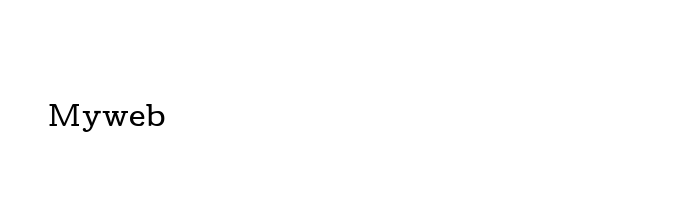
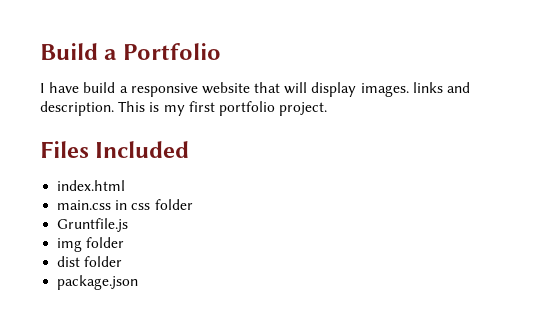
[47,104,166,132] Myweb -> [40,43,221,60] [40,82,471,97] [40,101,328,116] [40,141,190,158] [57,180,126,191] [57,199,193,210] [57,218,129,232] [57,237,125,252] [57,256,123,267] [57,275,139,290] Build a Portfolio // I have build a responsive website that will display images. links and description. This is my first portfolio project. // Files Included // index.html // main.css in css folder // Gruntfile.js // img folder // dist folder // package.json

